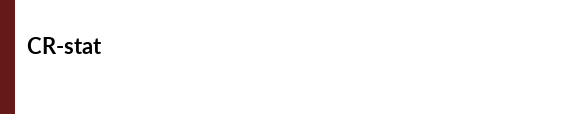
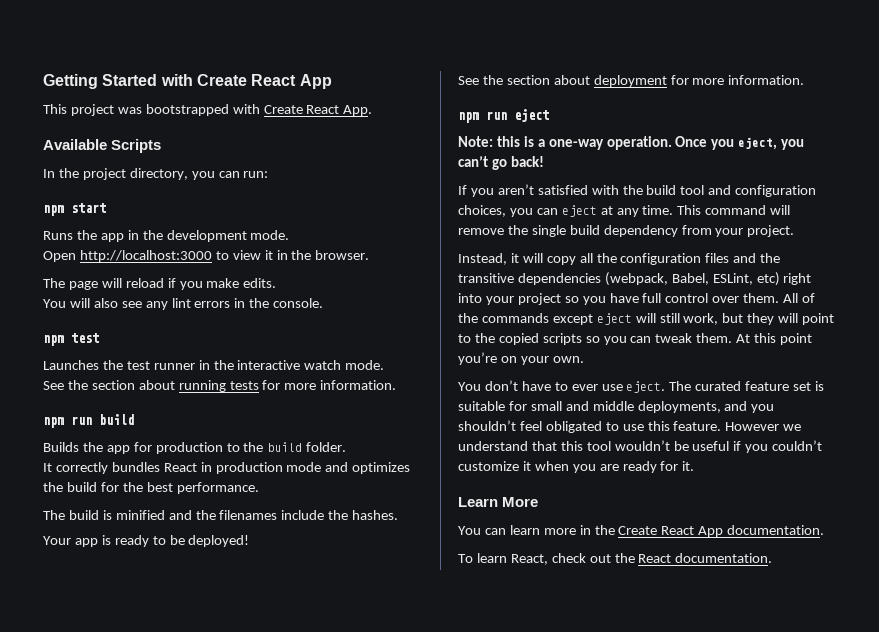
[27,37,102,54] CR-stat -> [43,74,332,89] [43,104,373,116] [43,139,162,153] [43,168,269,180] [43,203,106,216] [43,230,290,242] [43,250,370,262] [43,278,277,290] [43,298,324,310] [43,333,99,346] [43,360,385,370] [43,380,397,392] [43,414,134,428] [43,442,347,454] [43,462,411,474] [43,482,259,494] [43,510,399,520] [43,535,250,547] [458,75,805,87] [458,109,549,123] [458,136,805,150] [458,156,544,170] [458,184,817,197] [458,205,791,217] [458,225,795,237] [458,253,781,265] [458,272,812,286] [458,293,816,305] [458,313,835,325] [458,333,813,345] [458,352,584,365] [458,380,825,393] [458,401,775,413] [458,420,802,433] [458,440,823,453] [458,461,695,473] [458,497,539,507] [458,525,825,537] [458,553,773,565] Getting Started with Create React App // This project was bootstrapped with Create React App. // Available Scripts // In the project directory, you can run: // npm start // Runs the app in the development mode. // Open http://localhost:3000 to view it in the browser. // The page will reload if you make edits. // You will also see any lint errors in the console. // npm test // Launches the test runner in the interactive watch mode. // See the section about running tests for more information. // npm run build // Builds the app for production to the build folder. // It correctly bundles React in production mode and optimizes the build for the best performance. // The build is minified and the filenames include the hashes. // Your app is ready to be deployed! // See the section about deployment for more information. // npm run eject // Note: this is a one-way operation. Once you eject, you can’t go back! // If you aren’t satisfied with the build tool and configuration choices, you can eject at any time. This command will remove the single build dependency from your project. // Instead, it will copy all the configuration files and the transitive dependencies (webpack, Babel, ESLint, etc) right into your project so you have full control over them. All of the commands except eject will still work, but they will point to the copied scripts so you can tweak them. At this point you’re on your own. // You don’t have to ever use eject. The curated feature set is suitable for small and middle deployments, and you shouldn’t feel obligated to use this feature. However we understand that this tool wouldn’t be useful if you couldn’t customize it when you are ready for it. // Learn More // You can learn more in the Create React App documentation. // To learn React, check out the React documentation.

